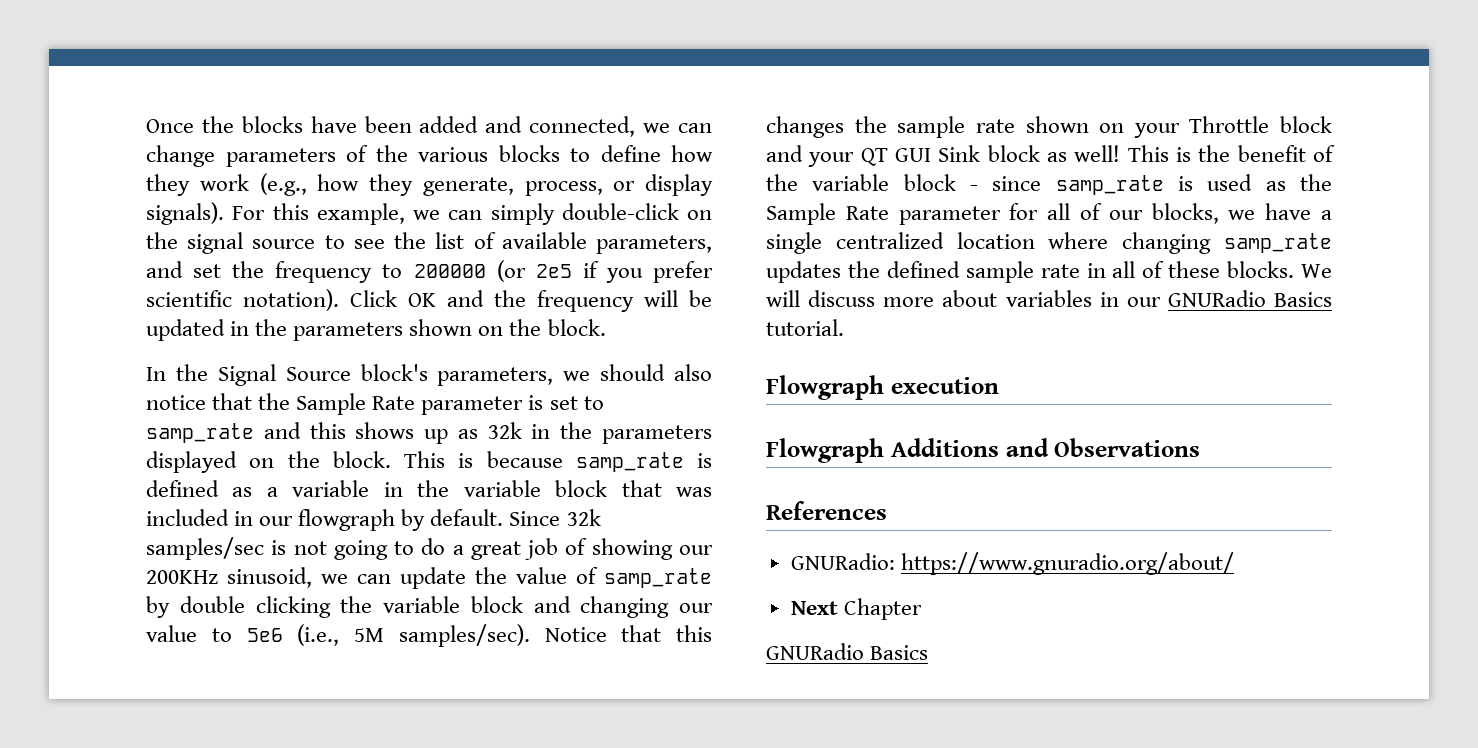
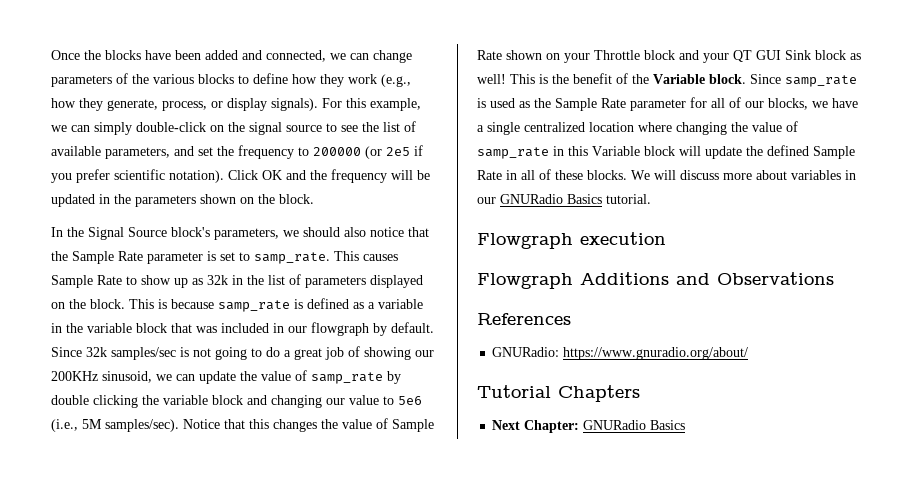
[146,422,415,443] samp_rate and this shows -> [254,251,398,264] [51,275,171,288] samp_rate. This causes Sample Rate to show
(593, 430) none -> [268,274,301,285] list of
[897,116,1015,138] sample rate -> [342,418,434,432] [477,50,502,60] value of Sample Rate
[812,174,1042,191] variable block - since -> [653,74,781,84] Variable block. Since
[1224,233,1332,253] [766,261,1080,283] samp_rate updates the defined sample rate -> [731,121,798,132] [477,145,855,159] [477,170,502,180] the value of samp_rate in this Variable block will update the defined Sample Rate
(1234, 563) none -> [477,385,640,402] // Tutorial Chapters
[843,598,922,620] Chapter // -> [524,420,580,433] Chapter:

